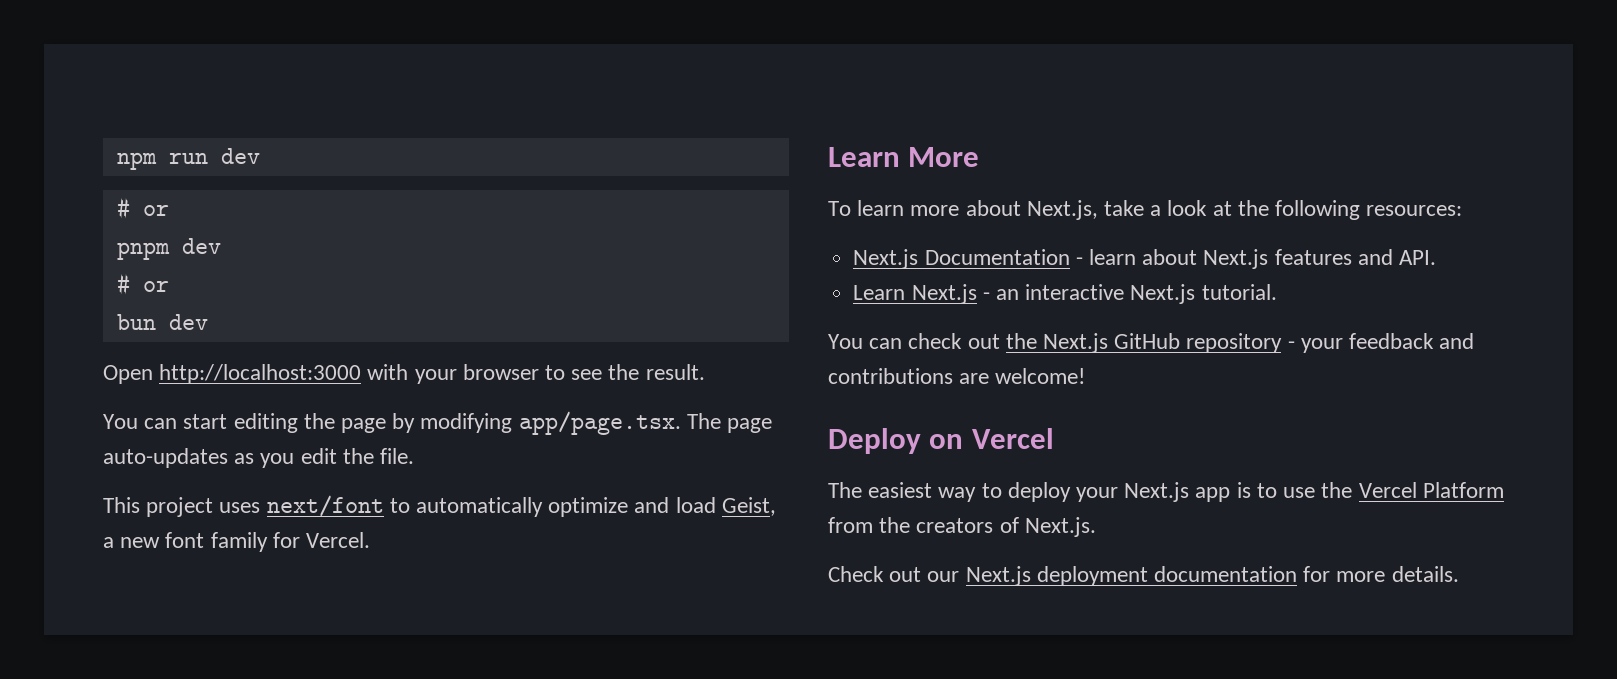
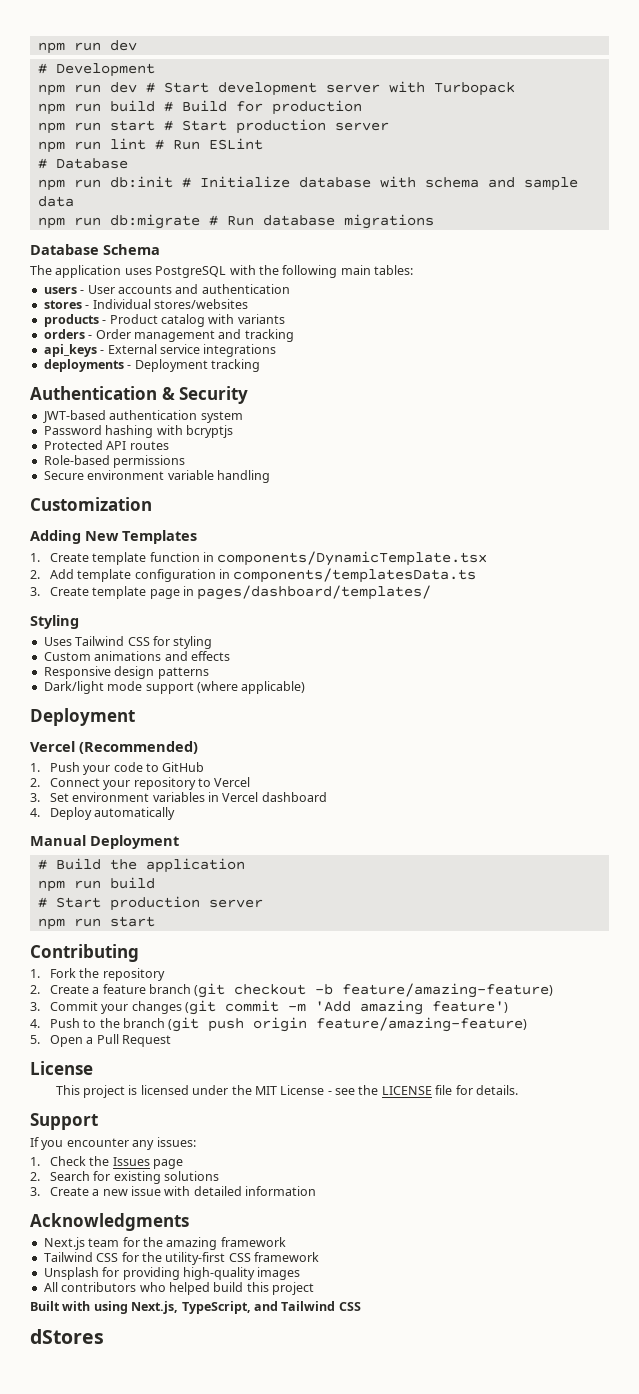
[142,205,169,216] [116,238,221,260] [116,273,169,295] [116,314,208,330] [103,364,705,384] [103,411,773,435] [103,448,415,468] [103,495,776,517] [103,532,371,552] [828,147,980,167] [828,200,1463,220] [853,249,1436,269] [853,284,1277,304] [828,333,1475,353] [828,368,1086,384] [828,428,1054,454] [828,482,1504,502] [828,517,1096,537] [828,566,1459,586] or // pnpm dev // # or // bun dev // Open http://localhost:3000 with your browser to see the result. // You can start editing the page by modifying app/page.tsx. The page auto-updates as you edit the file. // This project uses next/font to automatically optimize and load Geist, a new font family for Vercel. // Learn More // To learn more about Next.js, take a look at the following resources: // Next.js Documentation - learn about Next.js features and API. // Learn Next.js - an interactive Next.js tutorial. // You can check out the Next.js GitHub repository - your feedback and contributions are welcome! // Deploy on Vercel // The easiest way to deploy your Next.js app is to use the Vercel Platform from the creators of Next.js. // Check out our Next.js deployment documentation for more details. -> [55,63,155,77] [37,81,515,96] [37,100,362,115] [37,119,389,134] [37,138,263,153] [37,158,128,169] [37,176,578,191] [37,196,74,207] [37,214,434,229] [30,244,160,255] [30,265,413,278] [43,284,290,294] [43,299,248,309] [43,314,285,327] [43,329,294,342] [43,344,277,357] [43,359,260,372] [30,386,249,404] [42,410,243,423] [43,425,233,438] [43,440,169,450] [43,455,186,468] [43,470,270,483] [30,497,152,511] [30,530,197,544] [30,551,488,566] [30,568,477,583] [30,585,432,600] [30,615,79,629] [43,636,213,649] [43,651,230,661] [43,666,209,679] [43,681,306,694] [30,708,135,726] [30,741,198,754] [30,762,205,775] [30,777,251,790] [30,792,327,802] [30,807,176,820] [30,835,179,849] [37,858,245,873] [37,877,155,892] [37,896,263,911] [37,916,155,930] [30,944,139,962] [30,968,165,981] [30,983,554,998] [30,1000,508,1015] [30,1017,528,1032] [30,1034,171,1047] [30,1061,93,1075] [55,1085,518,1098] [30,1113,98,1130] [30,1137,196,1150] [30,1156,183,1169] [30,1171,219,1184] [30,1186,317,1196] [30,1213,189,1231] [43,1237,286,1250] [43,1252,319,1265] [43,1267,301,1280] [43,1282,314,1295] [30,1301,361,1314] [30,1329,104,1344] Development // npm run dev # Start development server with Turbopack // npm run build # Build for production // npm run start # Start production server // npm run lint # Run ESLint // # Database // npm run db:init # Initialize database with schema and sample data // npm run db:migrate # Run database migrations // Database Schema // The application uses PostgreSQL with the following main tables: // users - User accounts and authentication // stores - Individual stores/websites // products - Product catalog with variants // orders - Order management and tracking // api_keys - External service integrations // deployments - Deployment tracking // Authentication & Security // JWT-based authentication system // Password hashing with bcryptjs // Protected API routes // Role-based permissions // Secure environment variable handling // Customization // Adding New Templates // 1. Create template function in components/DynamicTemplate.tsx // 2. Add template configuration in components/templatesData.ts // 3. Create template page in pages/dashboard/templates/ // Styling // Uses Tailwind CSS for styling // Custom animations and effects // Responsive design patterns // Dark/light mode support (where applicable) // Deployment // Vercel (Recommended) // 1. Push your code to GitHub // 2. Connect your repository to Vercel // 3. Set environment variables in Vercel dashboard // 4. Deploy automatically // Manual Deployment // # Build the application // npm run build // # Start production server // npm run start // Contributing // 1. Fork the repository // 2. Create a feature branch (git checkout -b feature/amazing-feature) // 3. Commit your changes (git commit -m 'Add amazing feature') // 4. Push to the branch (git push origin feature/amazing-feature) // 5. Open a Pull Request // License // This project is licensed under the MIT License - see the LICENSE file for details. // Support // If you encounter any issues: // 1. Check the Issues page // 2. Search for existing solutions // 3. Create a new issue with detailed information // Acknowledgments // Next.js team for the amazing framework // Tailwind CSS for the utility-first CSS framework // Unsplash for providing high-quality images // All contributors who helped build this project // Built with using Next.js, TypeScript, and Tailwind CSS // dStores

